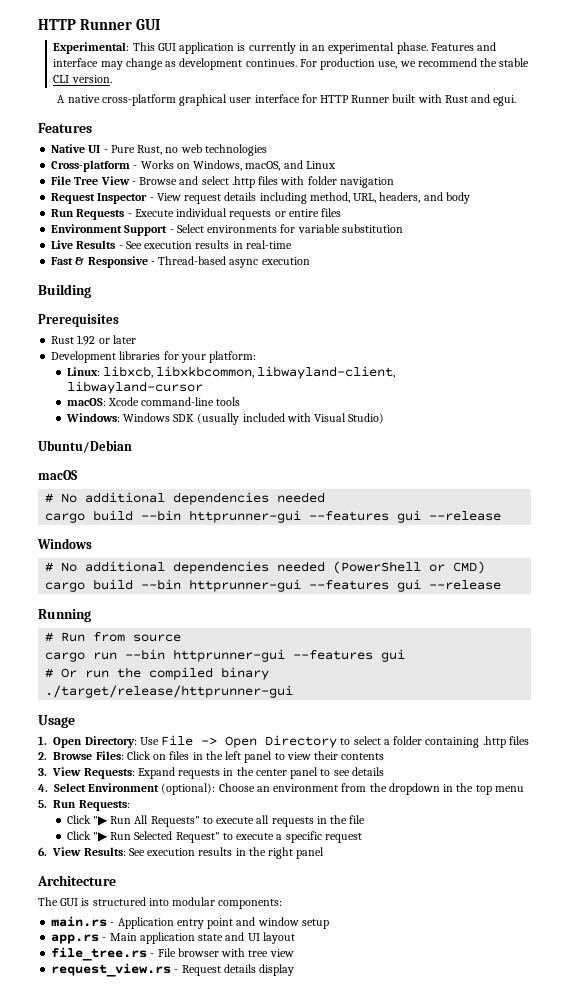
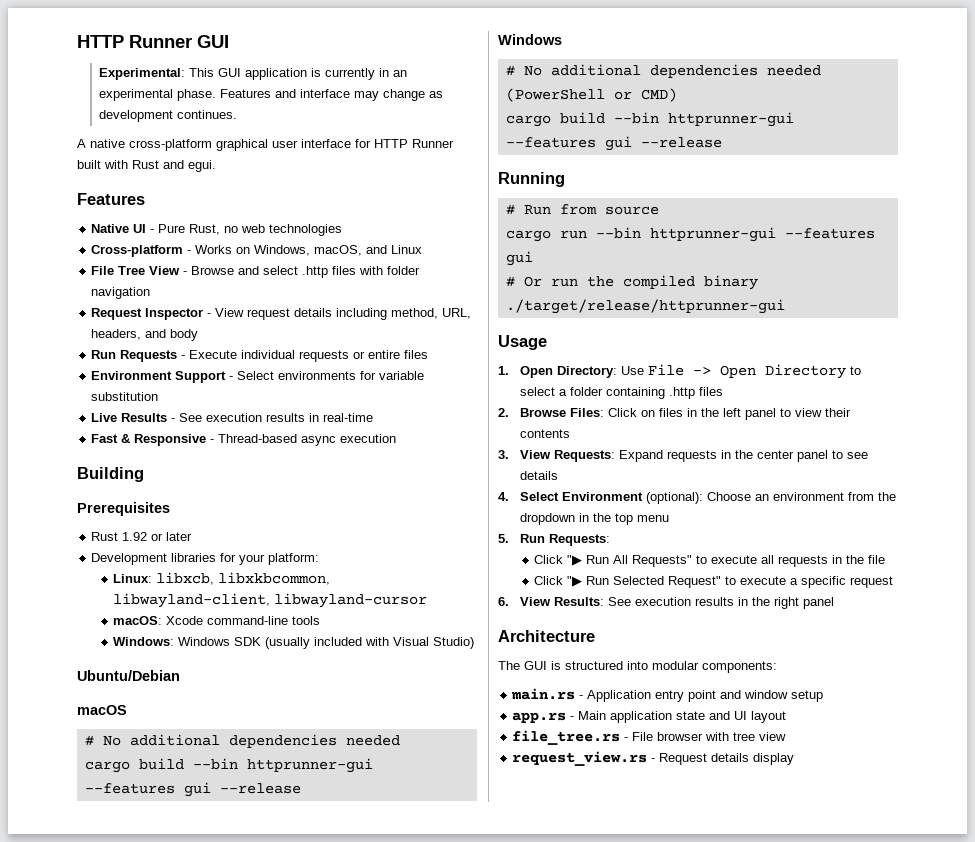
[299,58,530,70] [53,75,112,83] For production use, we recommend the stable CLI version. -> (238, 114) none

